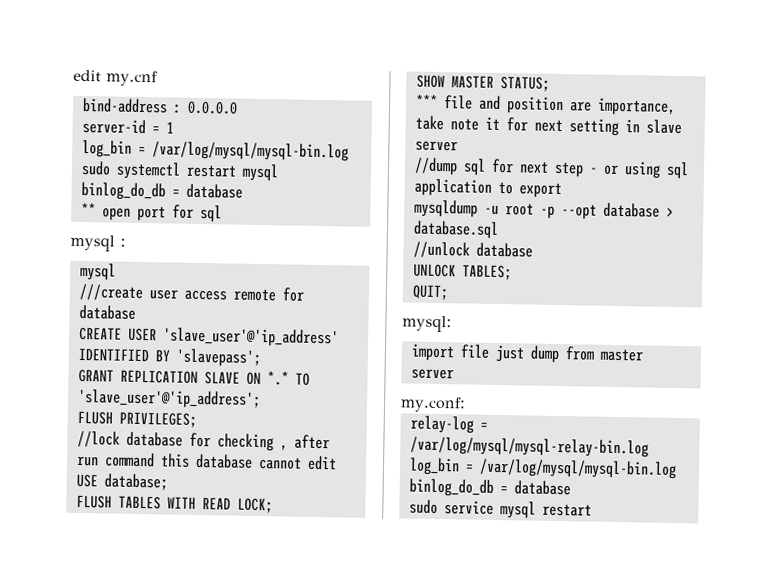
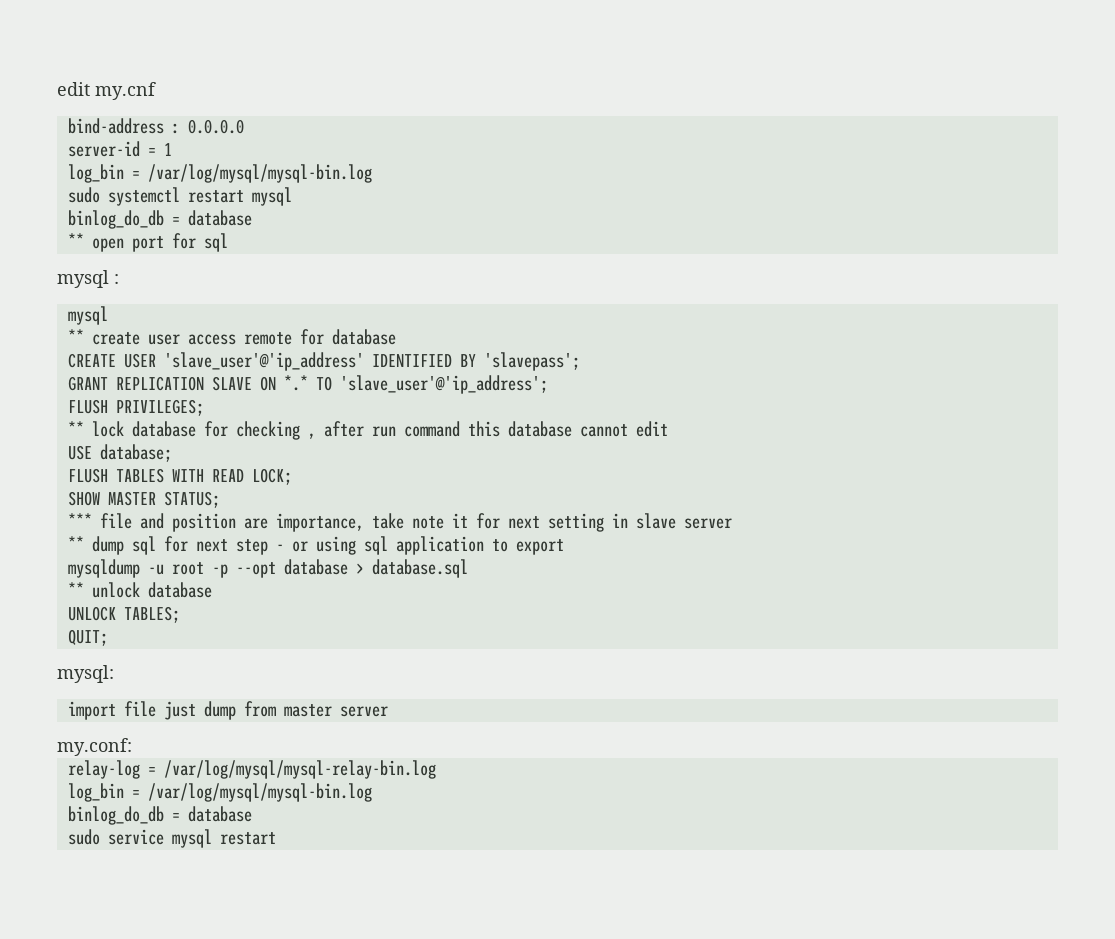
[78,283,144,302] ///create -> [67,329,140,345] ** create
[76,430,120,448] //lock -> [67,421,124,437] ** lock
[413,157,458,176] //dump -> [67,536,124,555] ** dump
[412,241,470,259] //unlock -> [67,582,140,598] ** unlock

